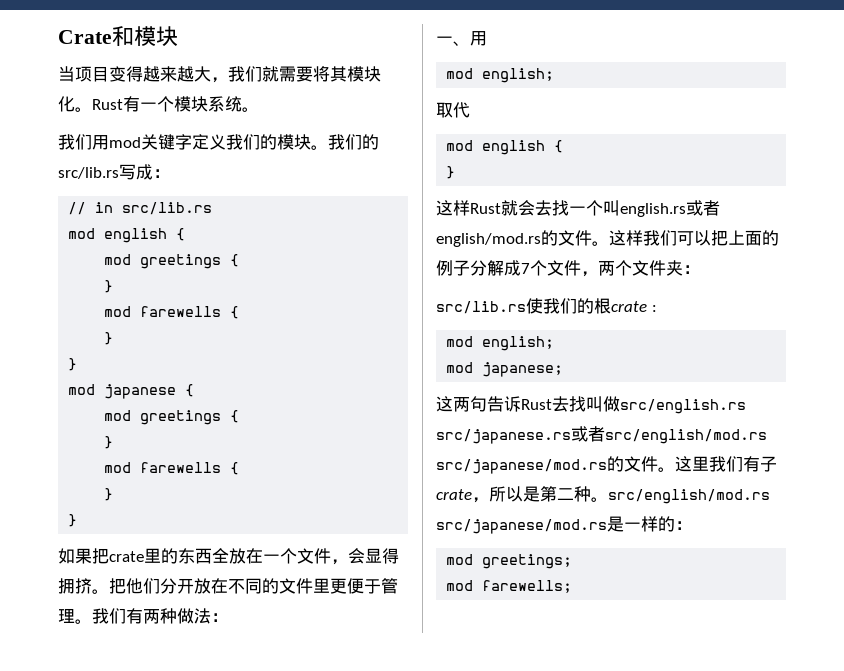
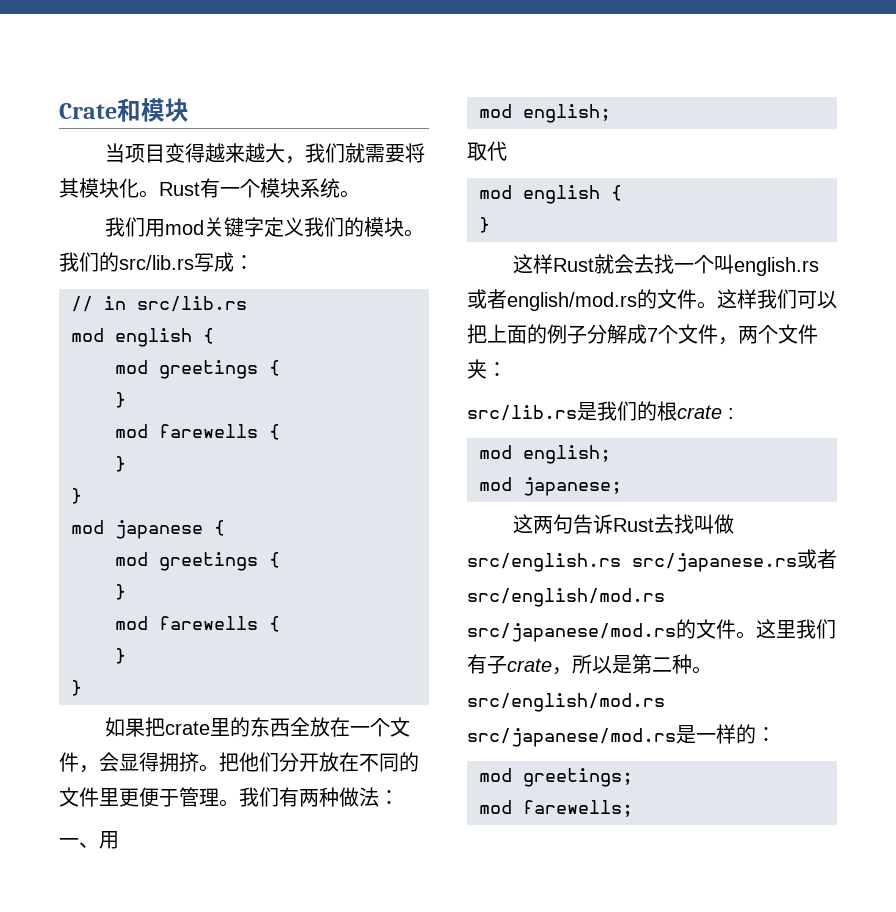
[526,298,543,314] 使 -> [577,402,597,421] 是

